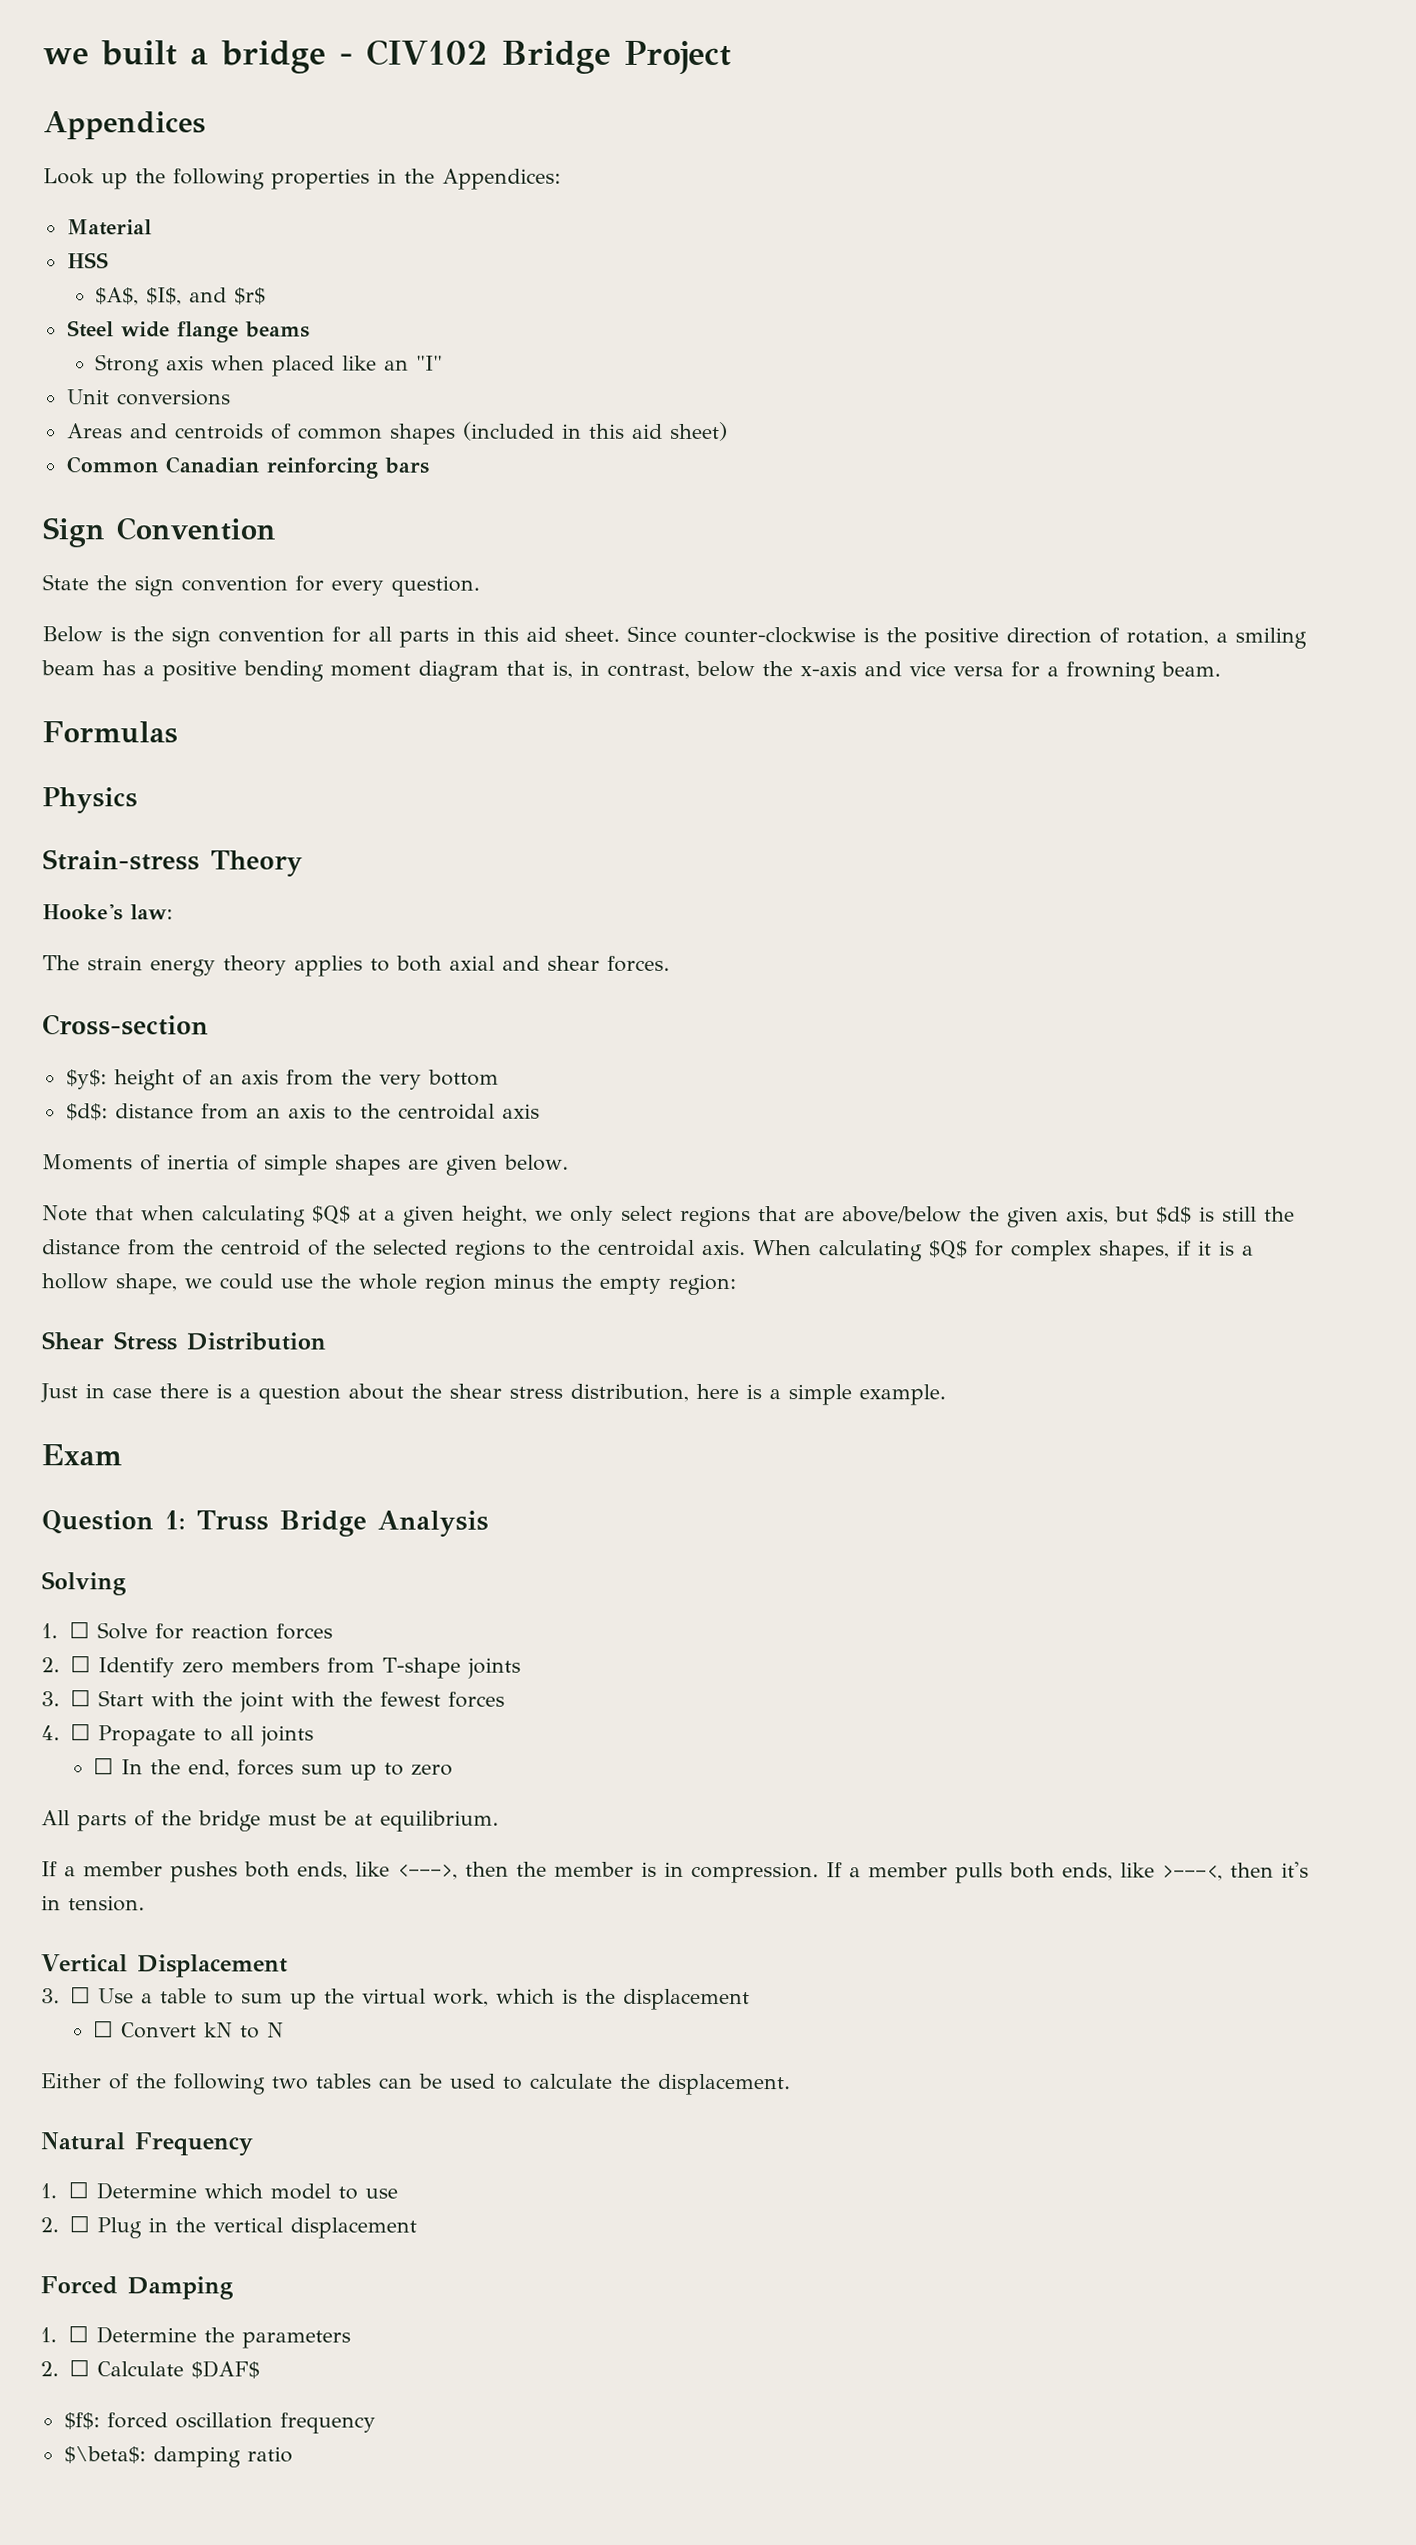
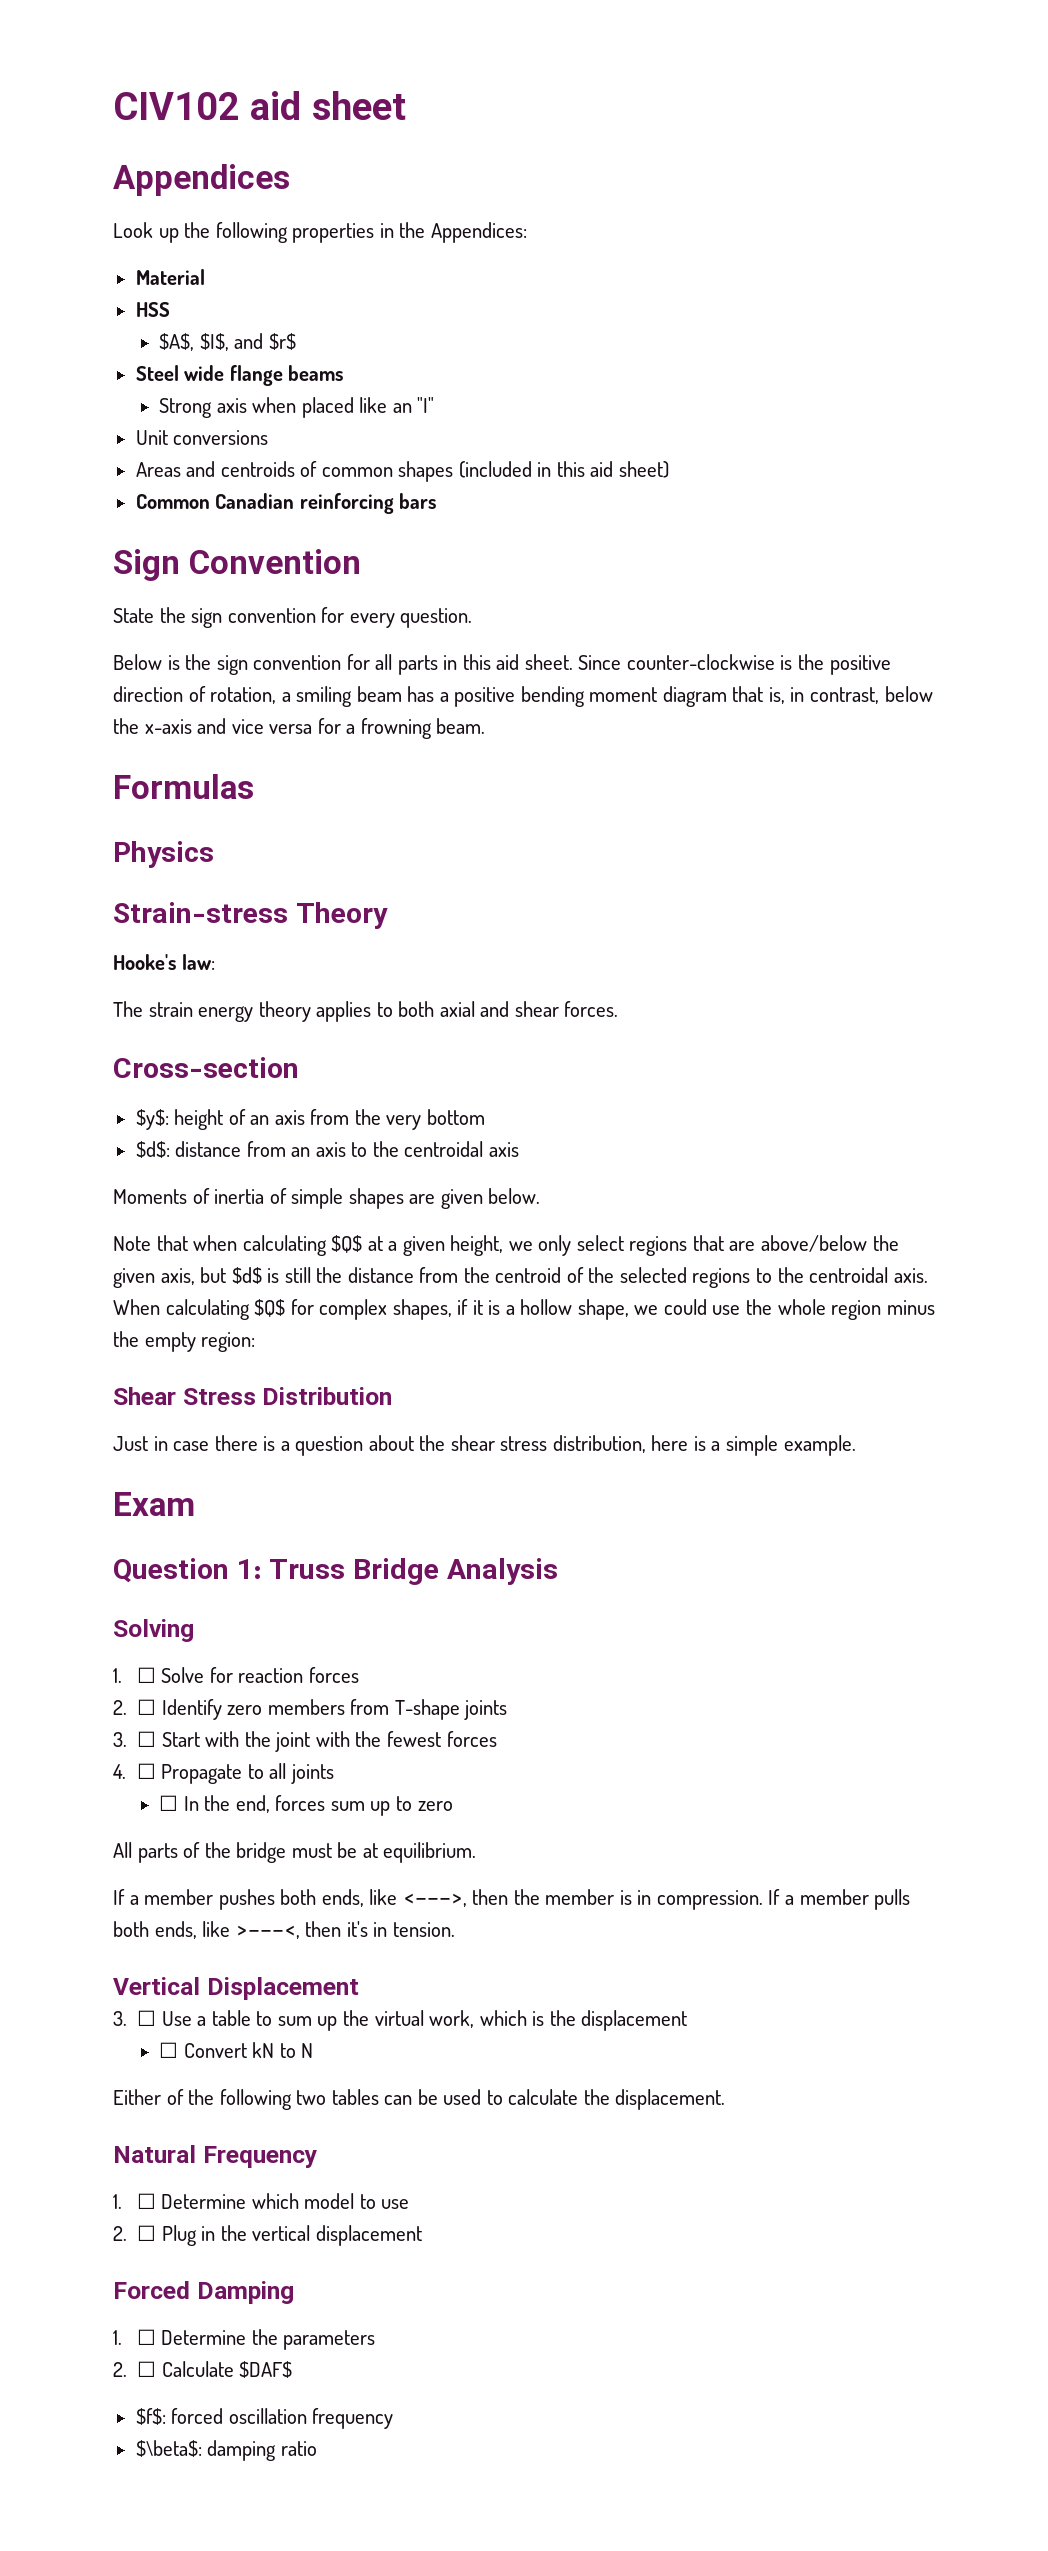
[43,39,731,75] we built a bridge - CIV102 Bridge Project -> [113,91,406,120] CIV102 aid sheet

